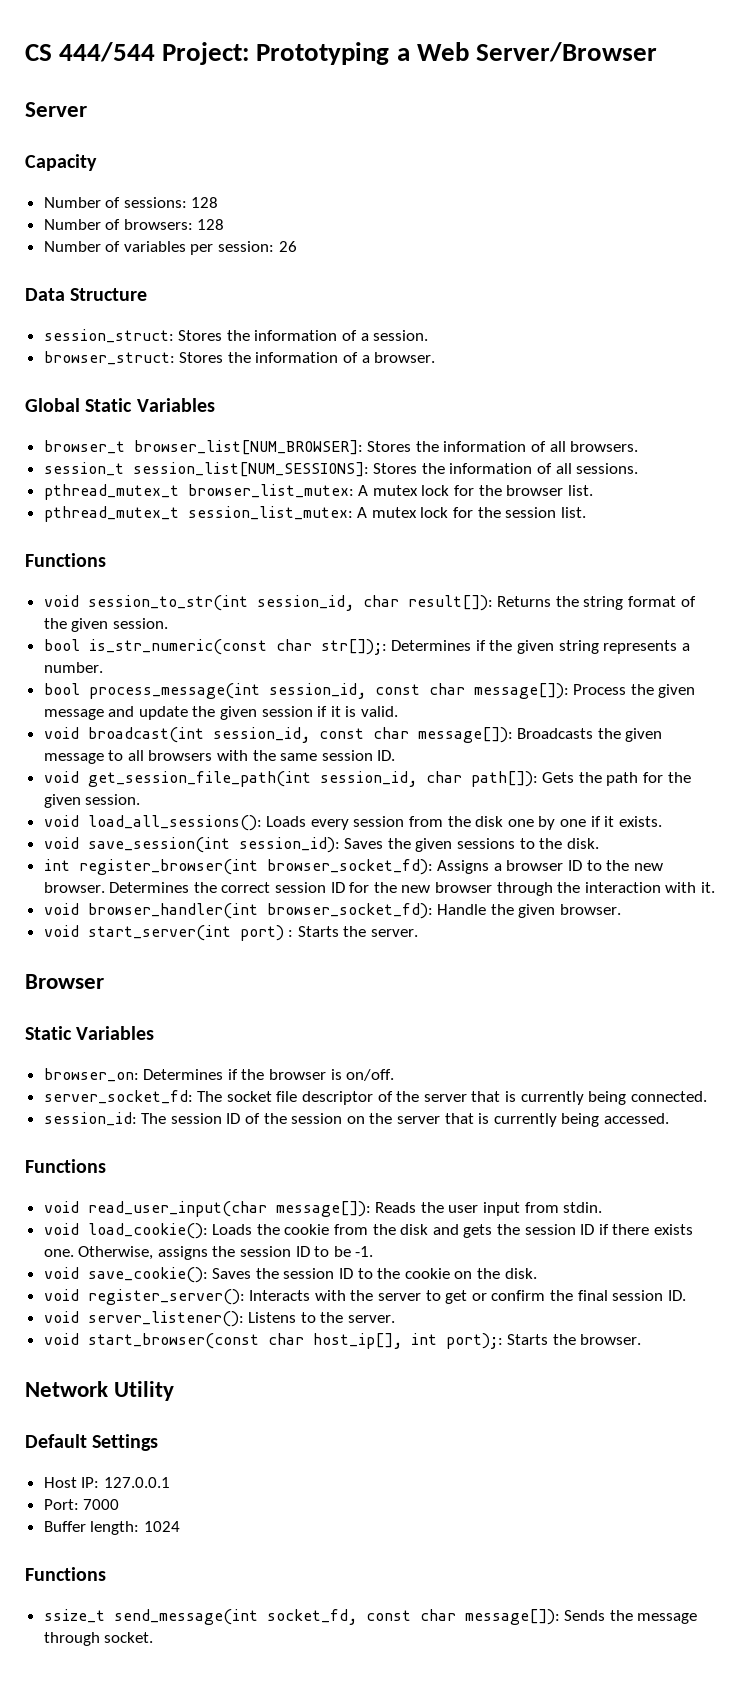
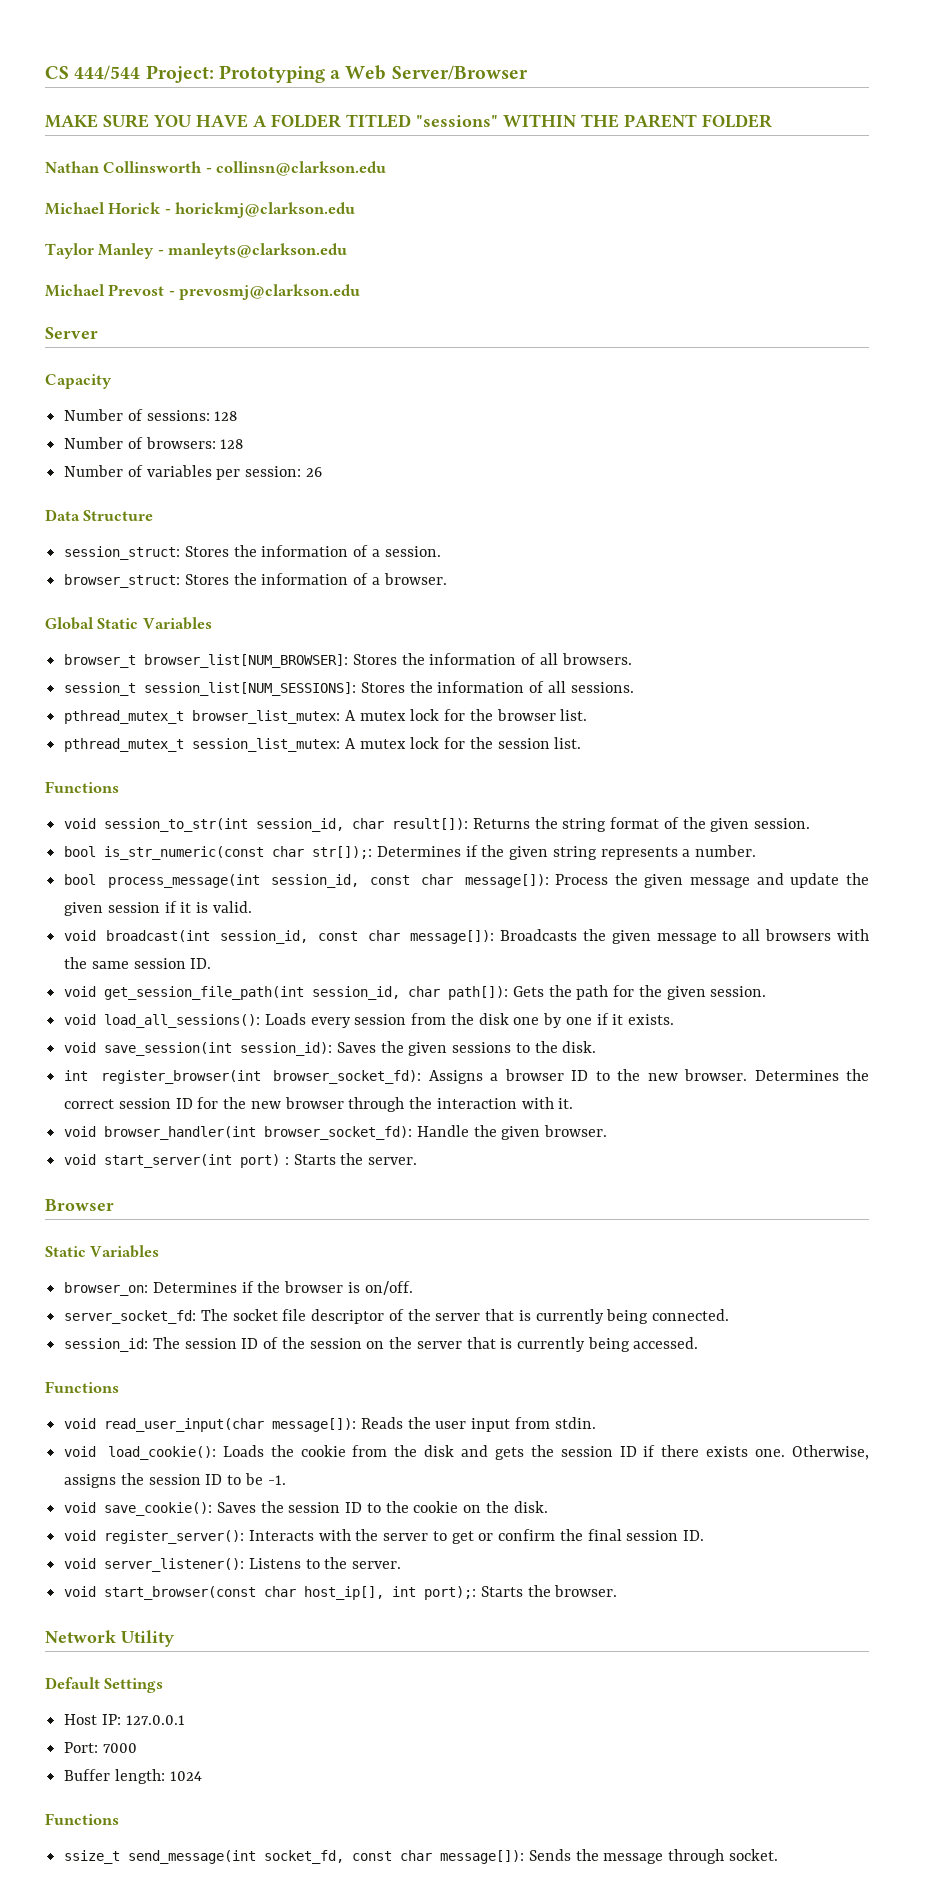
(657, 52) none -> [45,114,772,128] [45,161,387,176] [45,202,356,218] [45,243,348,259] [45,284,361,300] // MAKE SURE YOU HAVE A FOLDER TITLED "sessions" WITHIN THE PARENT FOLDER // Nathan Collinsworth - collinsn@clarkson.edu // Michael Horick - horickmj@clarkson.edu // Taylor Manley - manleyts@clarkson.edu // Michael Prevost - prevosmj@clarkson.edu

